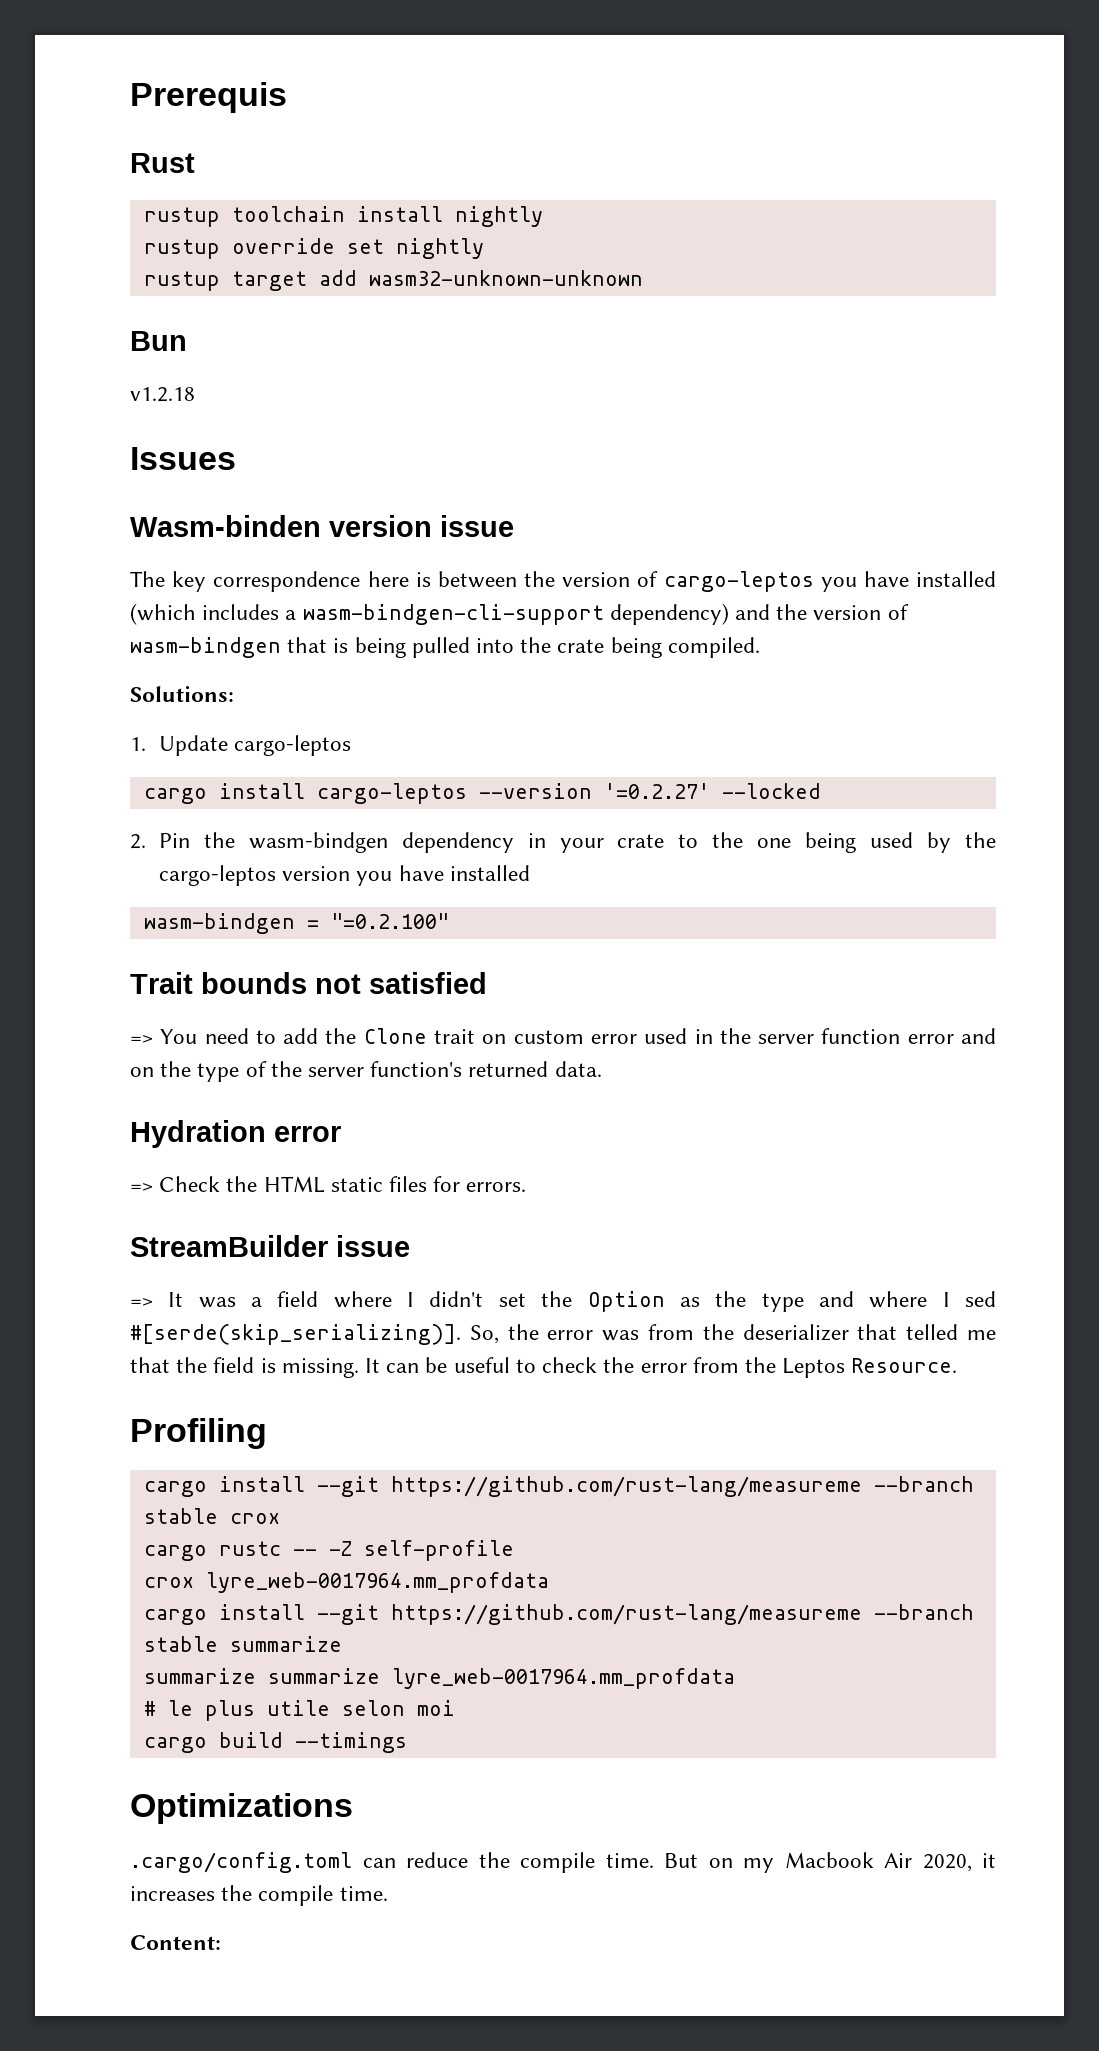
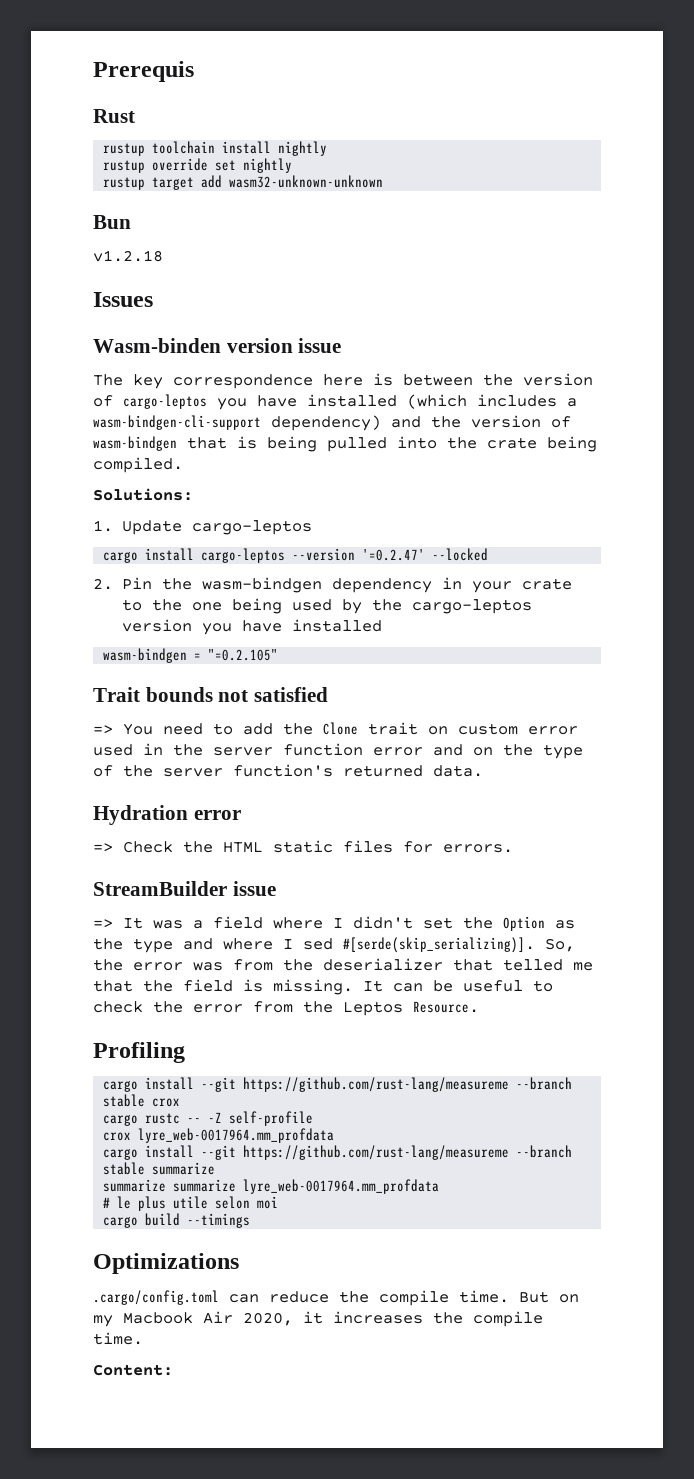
[603,783,710,799] '=0.2.27' -> [362,549,426,561] '=0.2.47'
[330,913,449,929] "=0.2.100" -> [208,649,279,661] "=0.2.105"

